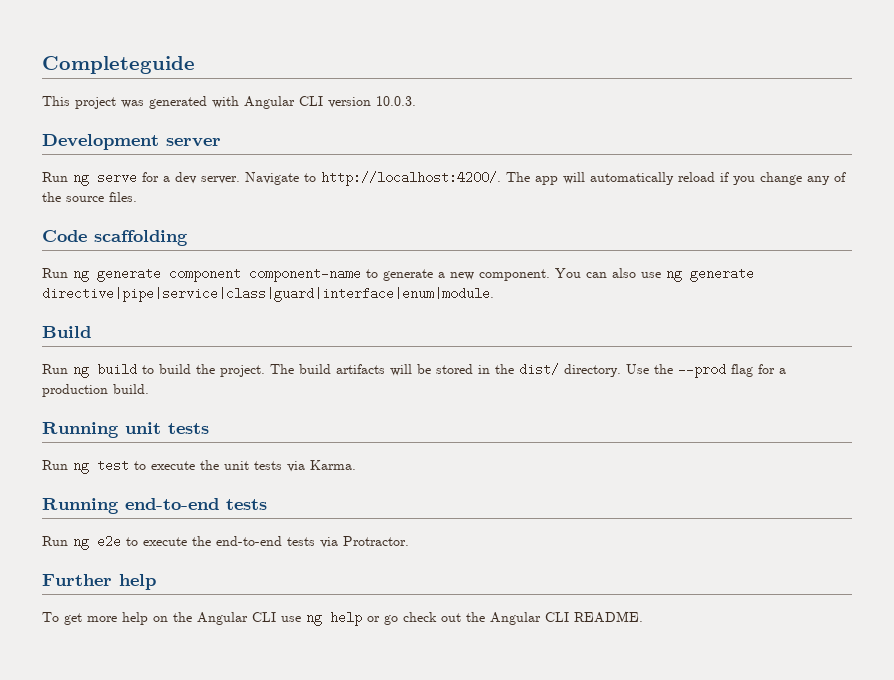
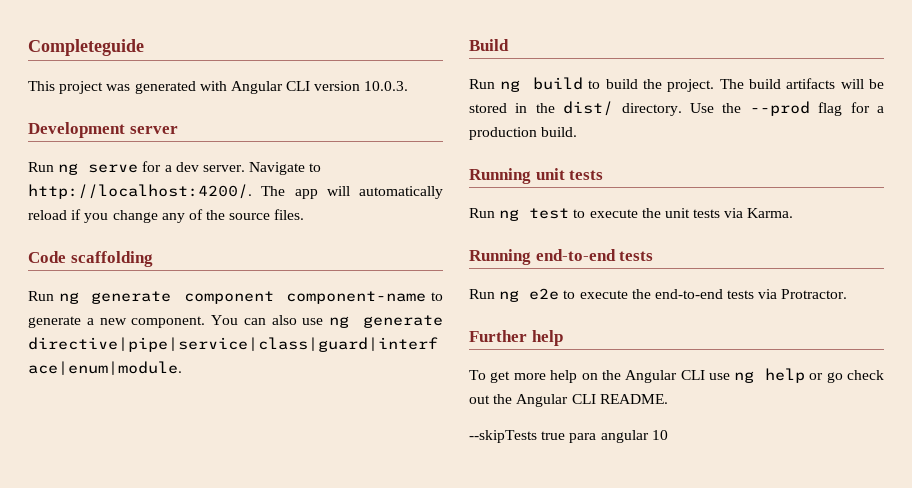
(643, 617) none -> [469,430,668,443] // --skipTests true para angular 10

